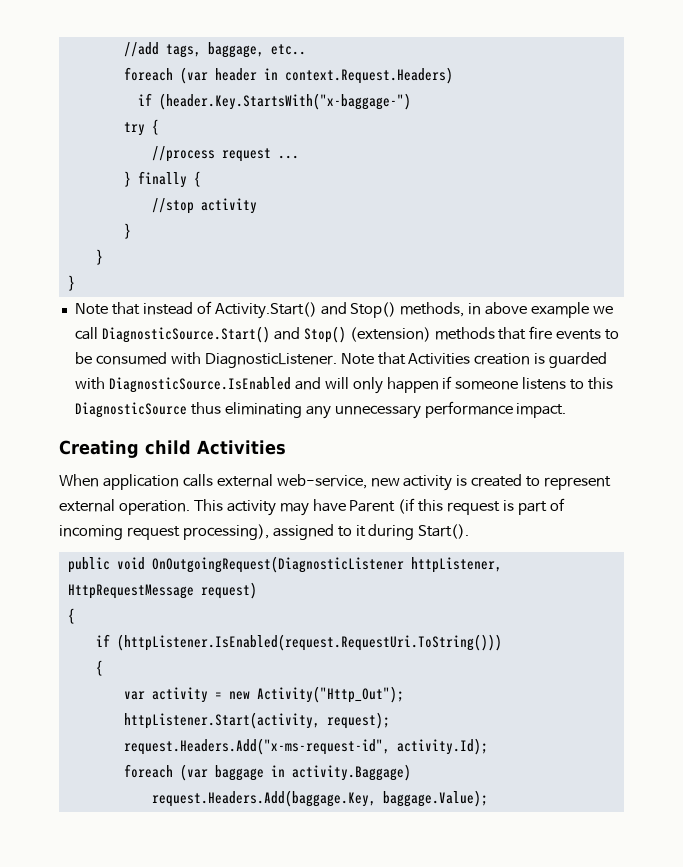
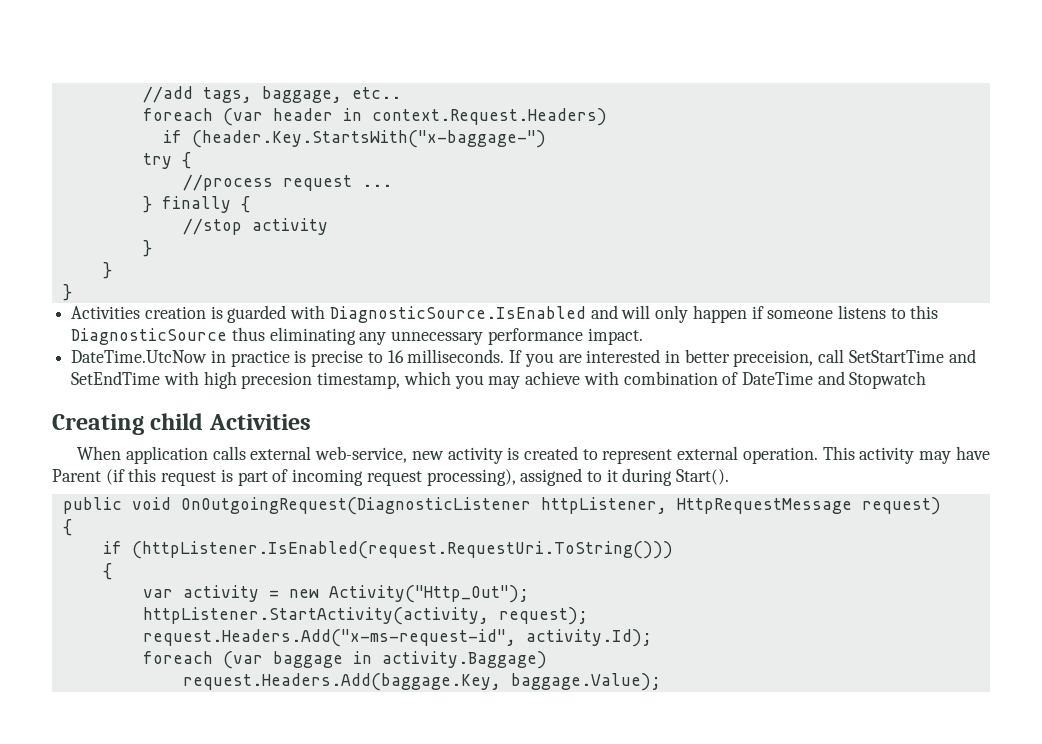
[74,301,614,319] [74,326,620,343] [74,352,406,368] Note that instead of Activity.Start() and Stop() methods, in above example we call DiagnosticSource.Start() and Stop() (extension) methods that fire events to be consumed with DiagnosticListener. Note that -> (72, 292) none
(567, 410) none -> [71,349,976,367] [71,371,927,389] // DateTime.UtcNow in practice is precise to 16 milliseconds. If you are interested in better preceision, call SetStartTime and SetEndTime with high precesion timestamp, which you may achieve with combination of DateTime and Stopwatch
[123,712,320,729] httpListener.Start(activity, -> [142,607,489,625] httpListener.StartActivity(activity,

